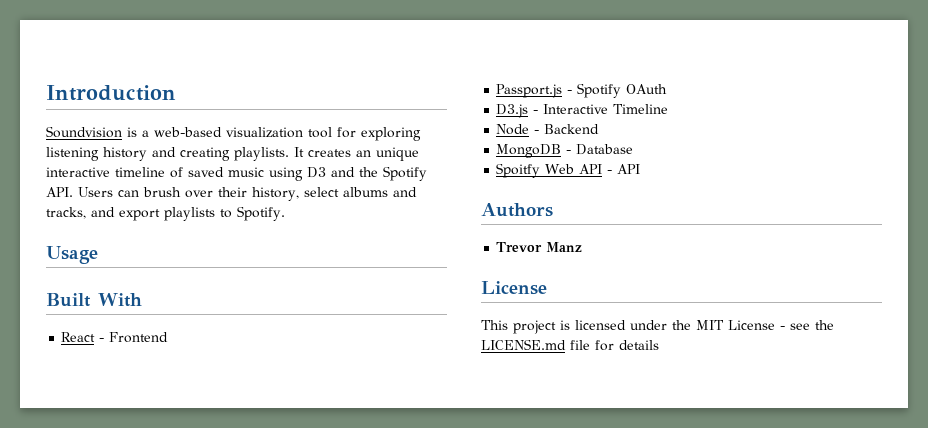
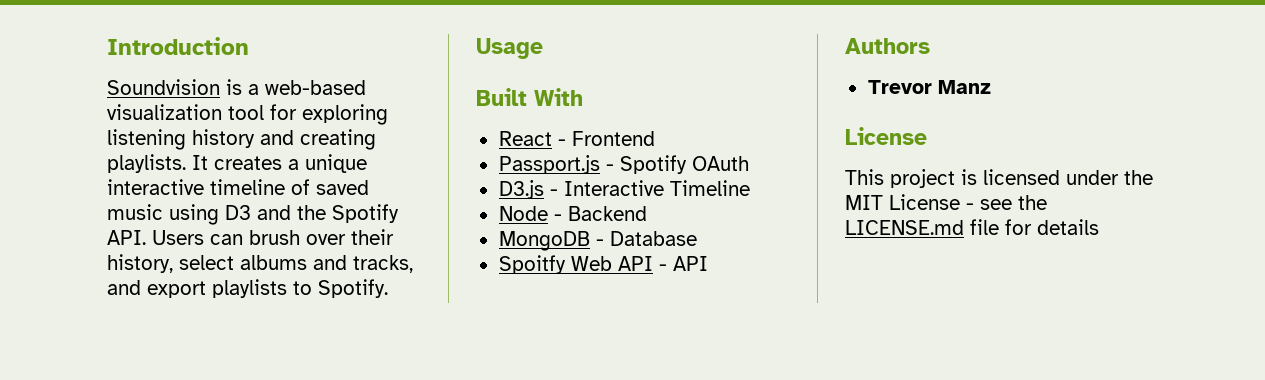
[356,150,371,157] an -> [288,159,299,170] a

